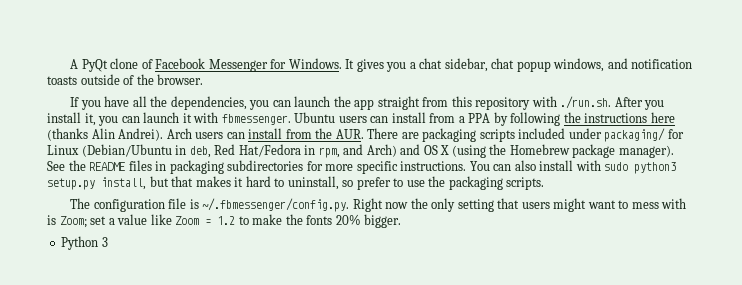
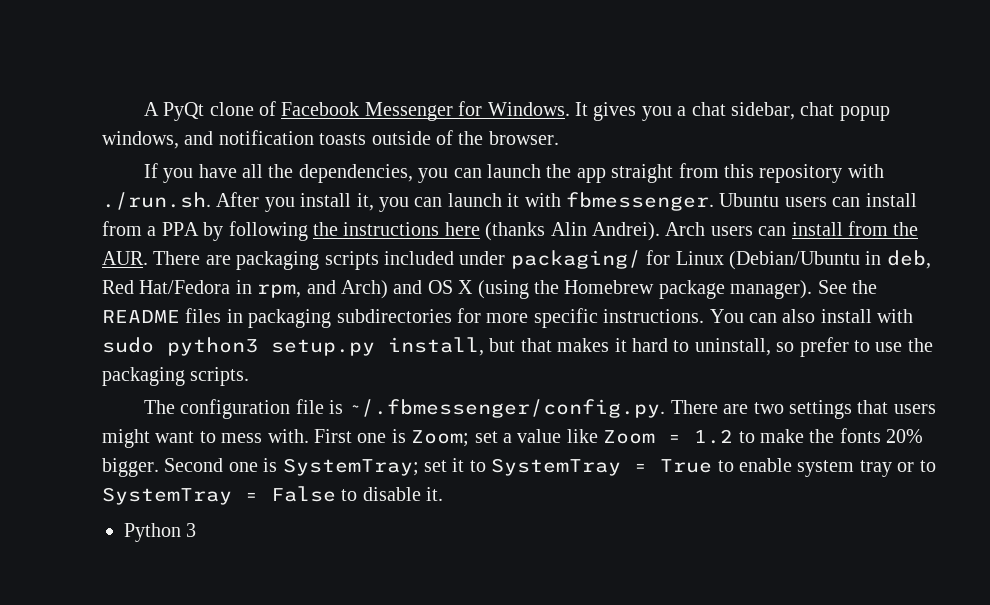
[352,198,494,212] Right now the only setting -> [670,400,853,419] There are two settings
[661,198,687,209] with -> [267,429,387,443] with. First one
(402, 221) none -> [164,458,936,477] [102,486,444,505] Second one is SystemTray; set it to SystemTray = True to enable system tray or to SystemTray = False to disable it.

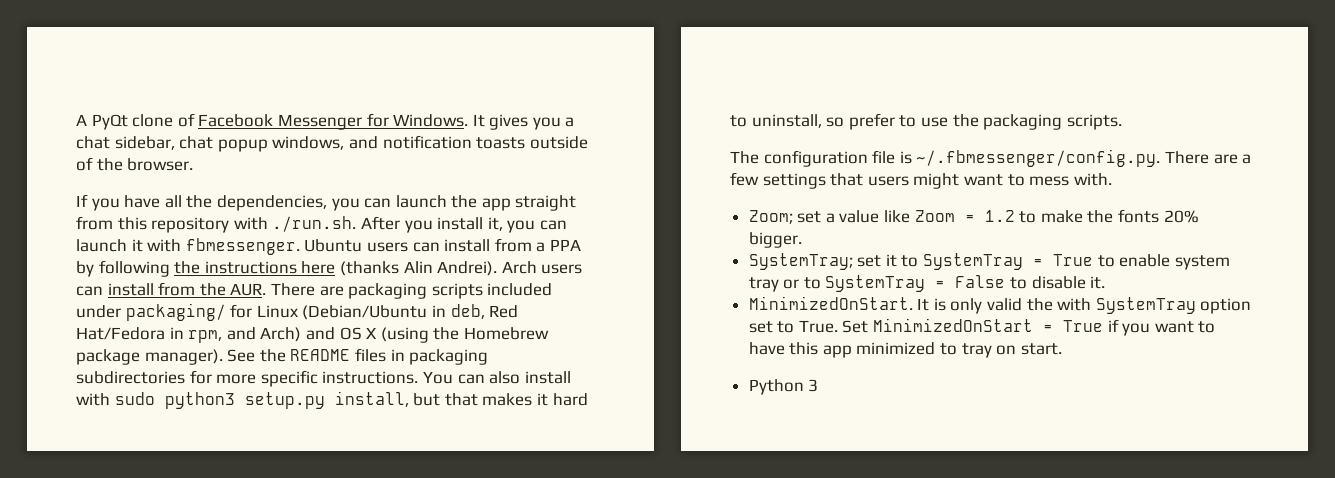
[753,402,784,414] two -> [1242,154,1252,164] [730,172,759,186] a few
[314,429,406,443] First one is -> (1112, 179) //
[164,458,278,472] Second one is -> (802, 240) //
(444, 494) none -> [748,296,1252,314] [748,318,1216,336] [748,342,1062,358] // MinimizedOnStart. It is only valid the with SystemTray option set to True. Set MinimizedOnStart = True if you want to have this app minimized to tray on start.

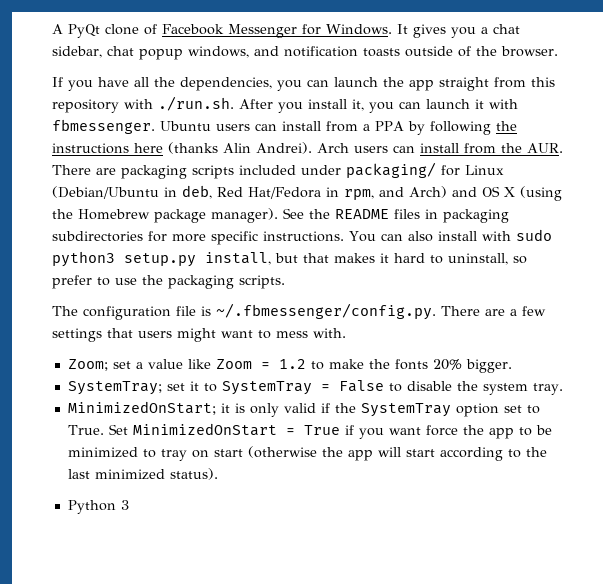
[1053,254,1230,270] [748,275,1106,292] [748,296,930,311] True to enable system tray or to SystemTray = False to disable it. // MinimizedOnStart. It -> [338,380,563,395] [67,401,230,415] False to disable the system tray. // MinimizedOnStart; it
[1026,298,1092,311] the with -> [320,403,356,413] if the
[1198,321,1216,333] [748,342,1062,358] to have this app minimized to tray on start. -> [425,425,552,439] [67,446,547,461] [67,468,218,480] force the app to be minimized to tray on start (otherwise the app will start according to the last minimized status).

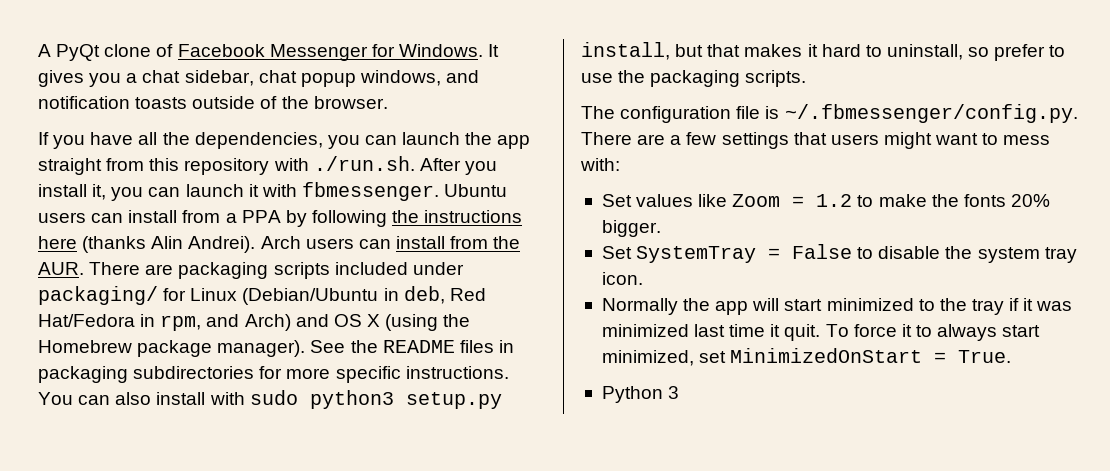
[313,328,346,338] [67,359,183,371] with. // Zoom; set a value -> [580,158,620,171] [601,194,694,207] with: // Set values
[67,381,217,395] SystemTray; set it to -> [601,246,632,259] Set
[532,383,563,395] [67,401,540,417] [67,423,552,439] [67,446,317,461] tray. // MinimizedOnStart; it is only valid if the SystemTray option set to True. Set MinimizedOnStart = True if you want force the app to be minimized to tray on start (otherwise -> [1044,247,1077,263] [601,272,643,285] [601,298,678,315] tray icon. // Normally
[439,447,503,461] according -> [826,298,914,311] minimized
[67,468,218,480] last minimized status). -> [971,298,1073,315] [601,324,1041,341] [601,348,1012,366] tray if it was minimized last time it quit. To force it to always start minimized, set MinimizedOnStart = True.

